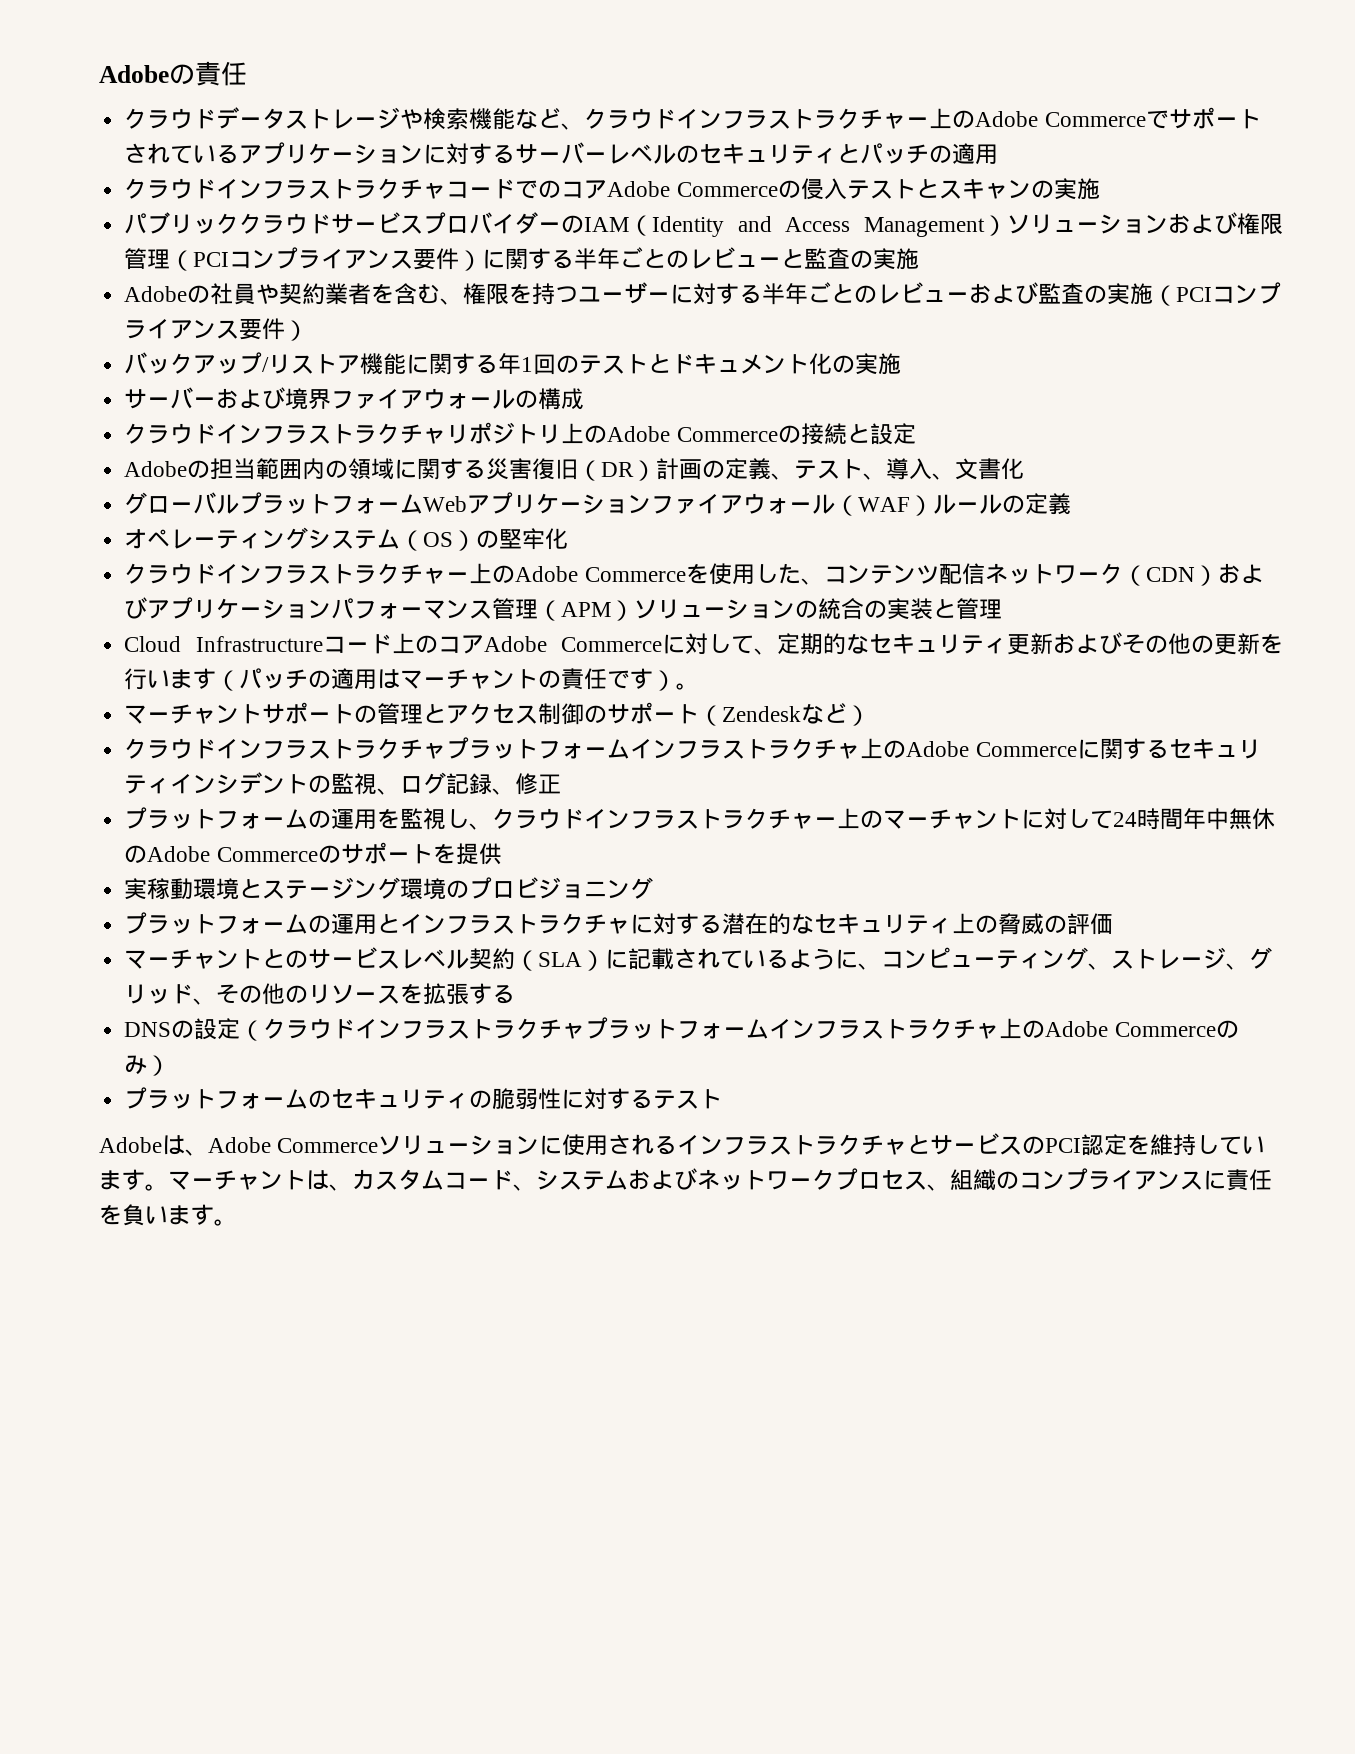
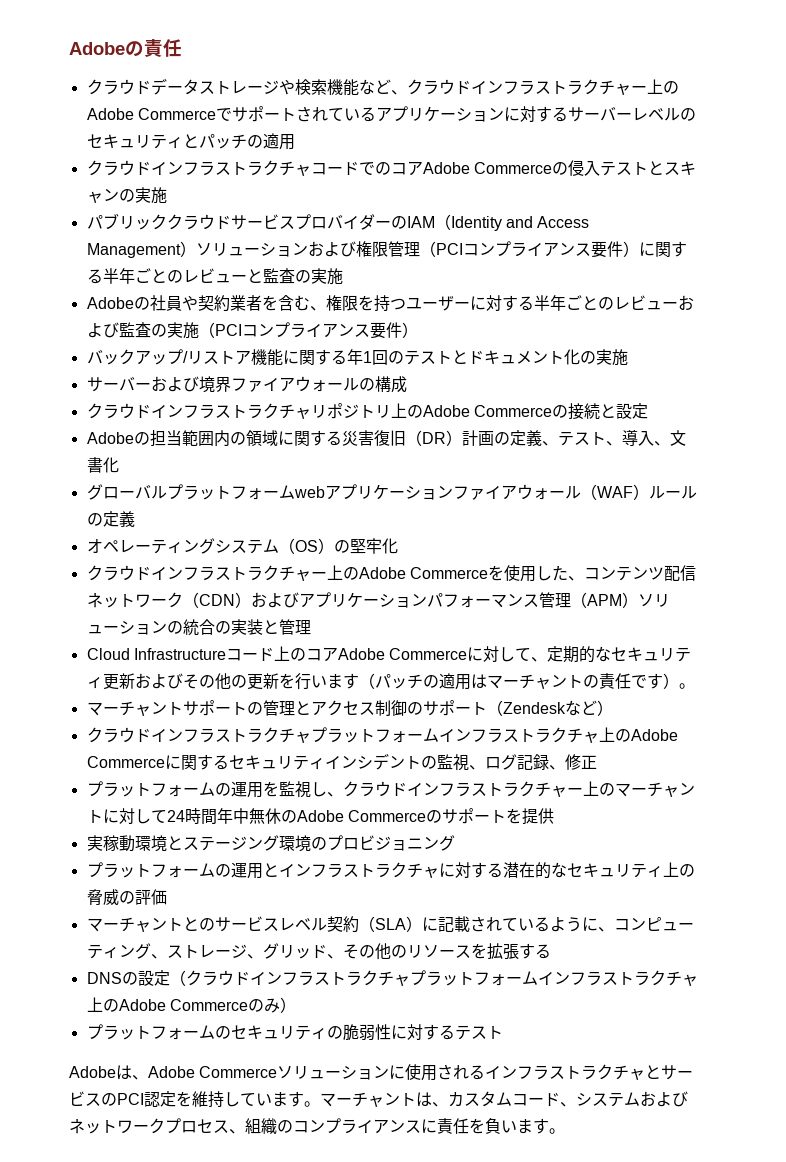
[423,496,468,512] Web -> [293,486,325,498] web

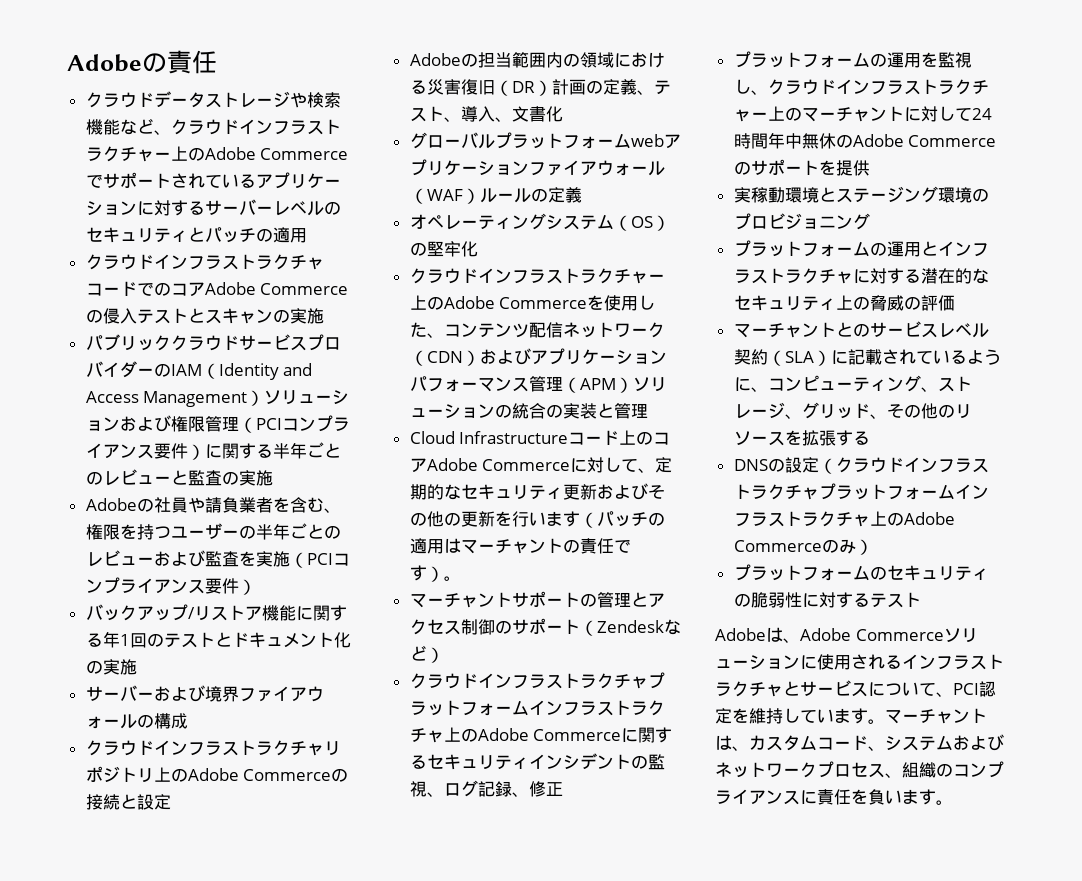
[197,295,230,312] 契約 -> [204,497,239,513] 請負
[469,295,534,311] に対する -> [238,525,256,539] の
[150,324,167,337] の -> [238,551,256,566] を
[293,430,326,446] 関す -> [630,52,665,68] おけ
[101,1093,117,1106] の -> [868,682,953,697] について、

